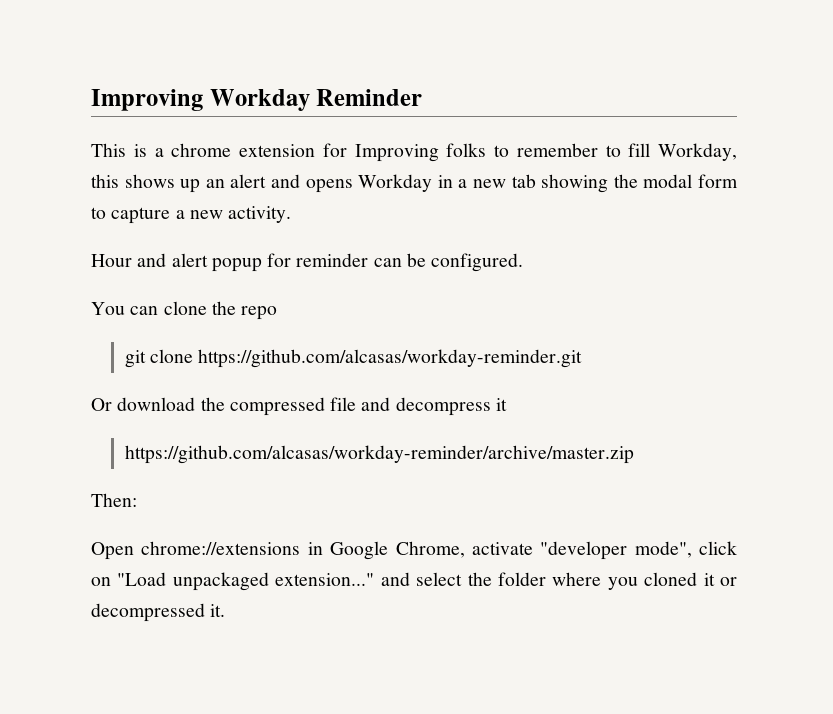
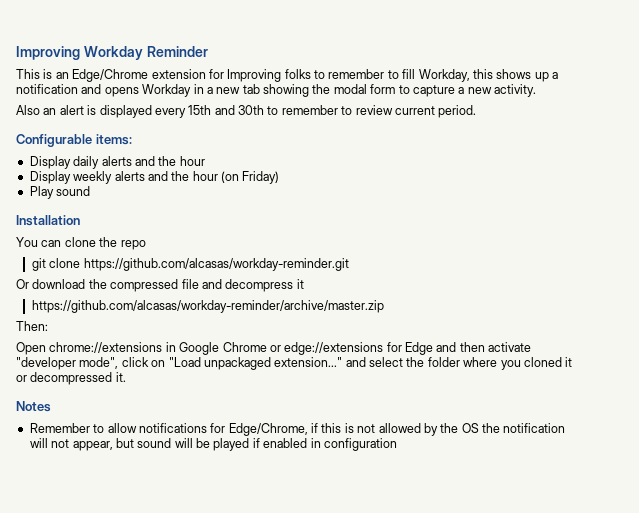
[154,143,232,157] a chrome -> [55,69,149,82] an Edge/Chrome
[205,174,267,188] an alert -> [552,72,558,79] [16,84,78,94] a notification
[91,253,524,272] Hour and alert popup for reminder can be configured. -> [16,105,477,118] [16,134,132,147] [29,156,205,169] [29,171,280,184] [29,186,91,199] [16,215,80,226] Also an alert is displayed every 15th and 30th to remember to review current period. // Configurable items: // Display daily alerts and the hour // Display weekly alerts and the hour (on Friday) // Play sound // Installation
[395,541,465,558] Chrome, -> [222,342,485,355] Chrome or edge://extensions for Edge and then
(226, 610) none -> [16,401,51,412] [29,423,566,436] [29,438,397,451] // Notes // Remember to allow notifications for Edge/Chrome, if this is not allowed by the OS the notification will not appear, but sound will be played if enabled in configuration

